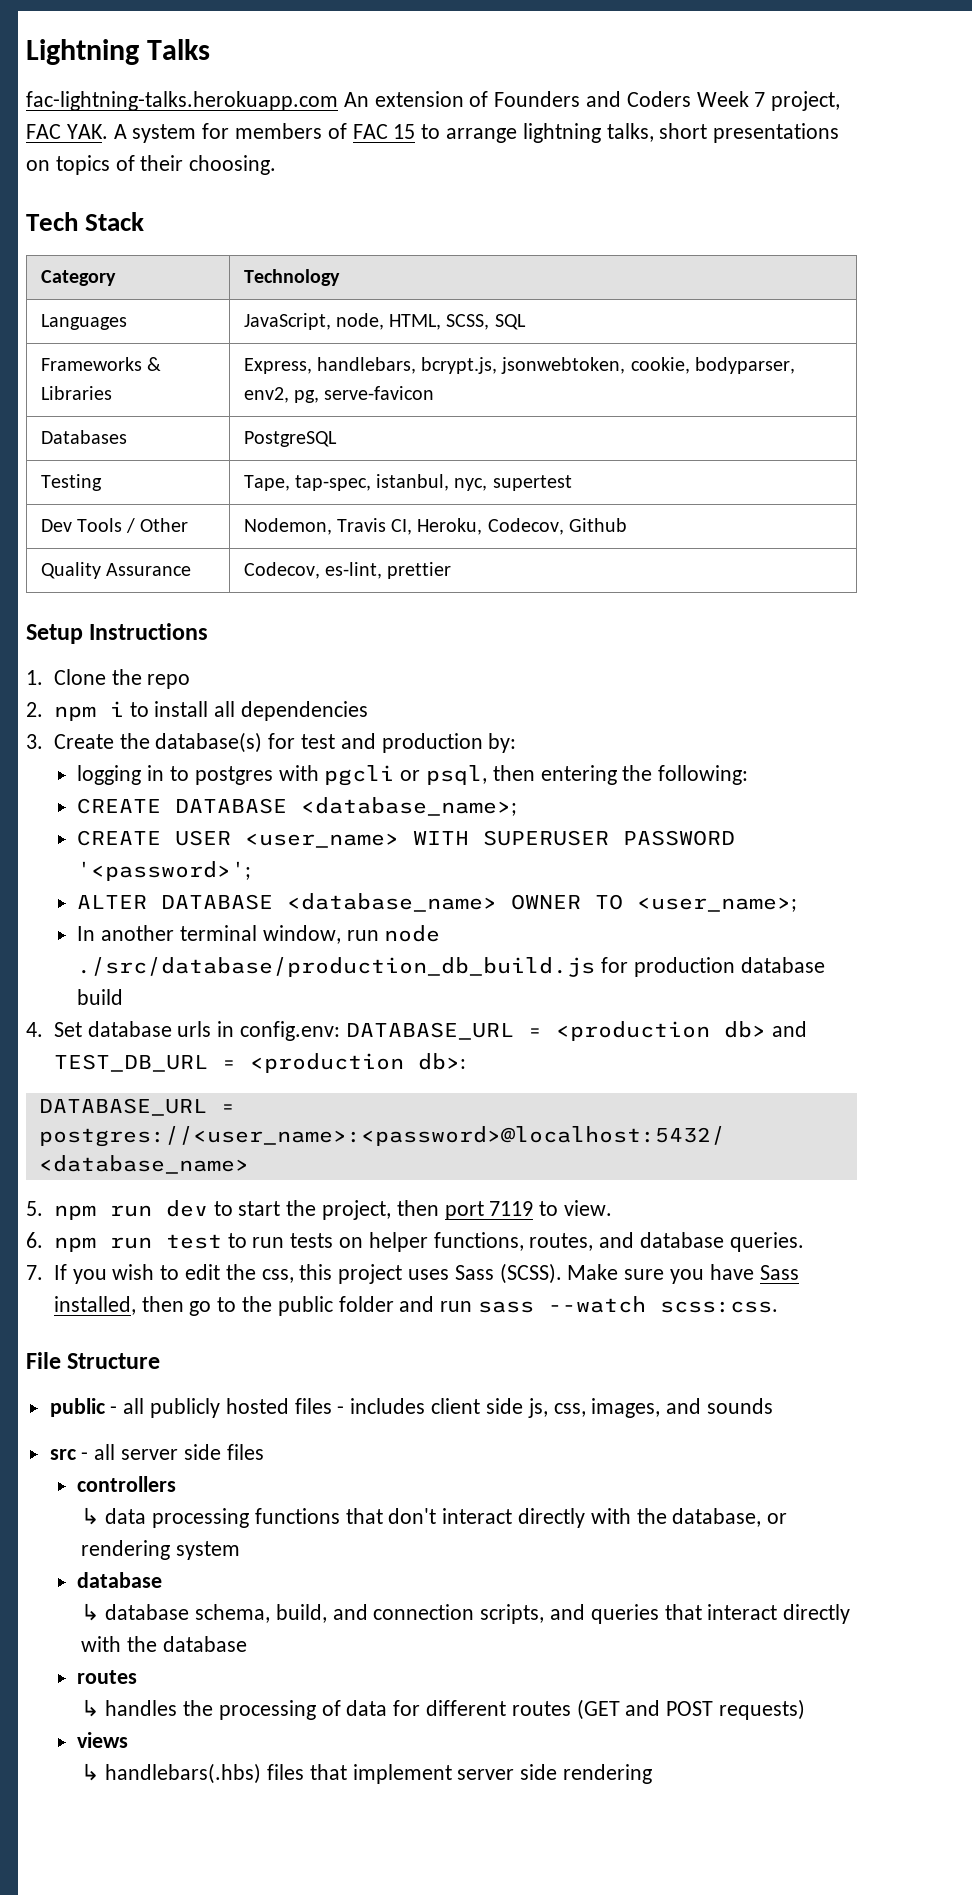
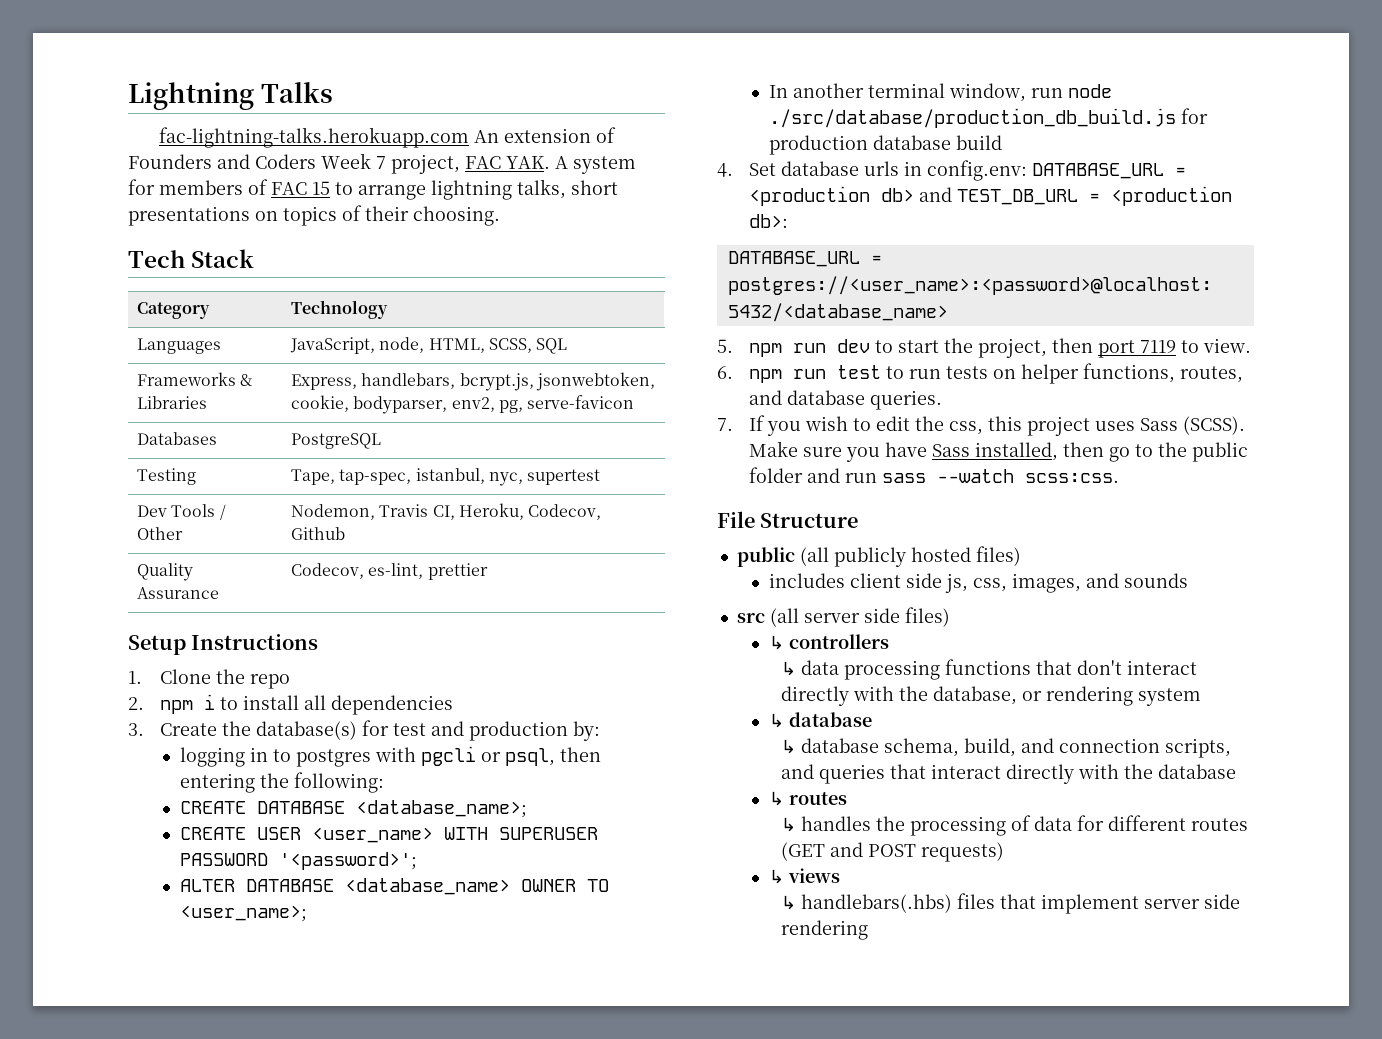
[110,1398,345,1418] - all publicly hosted files - -> [799,546,1021,567] (all publicly hosted files) //
[81,1444,264,1460] - all server side files // -> [769,607,950,627] [768,635,784,650] (all server side files) // ↳
(241, 1550) none -> [768,713,784,728] ↳
(247, 1644) none -> [768,791,784,806] ↳
(805, 1709) none -> [768,869,784,884] ↳

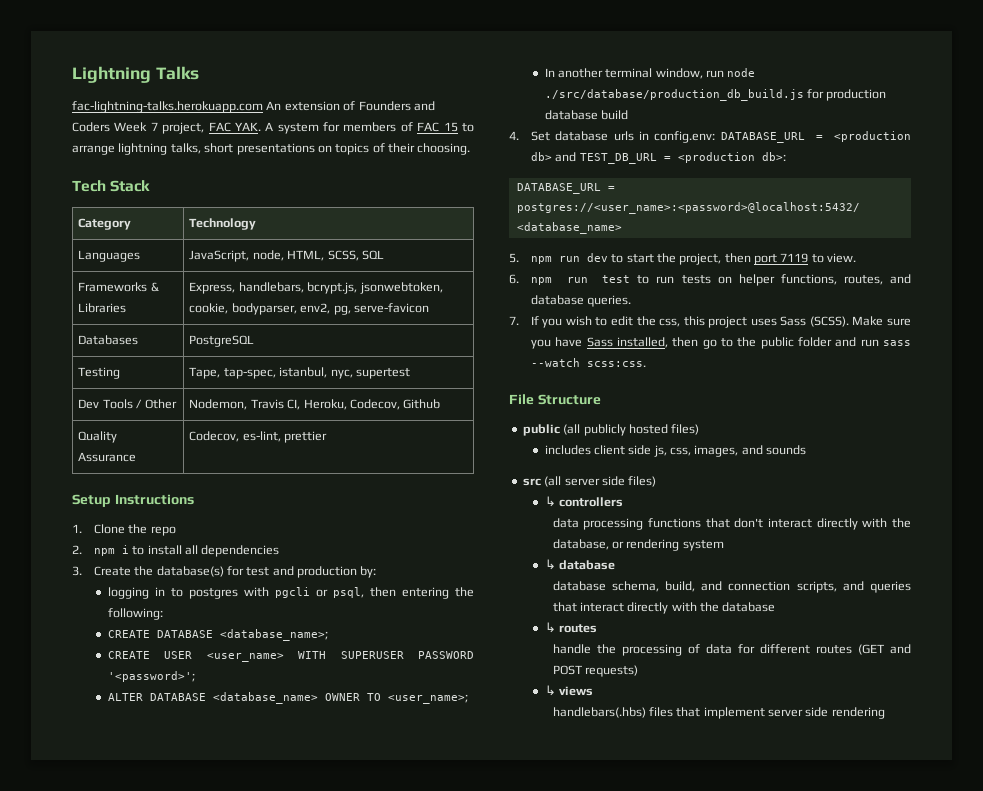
[780,661,796,676] ↳ -> (623, 502) none
[780,739,796,754] ↳ -> (615, 565) none
[780,816,871,832] ↳ handles -> [552,644,591,654] handle
[780,895,796,910] ↳ -> (593, 691) none

